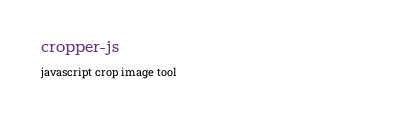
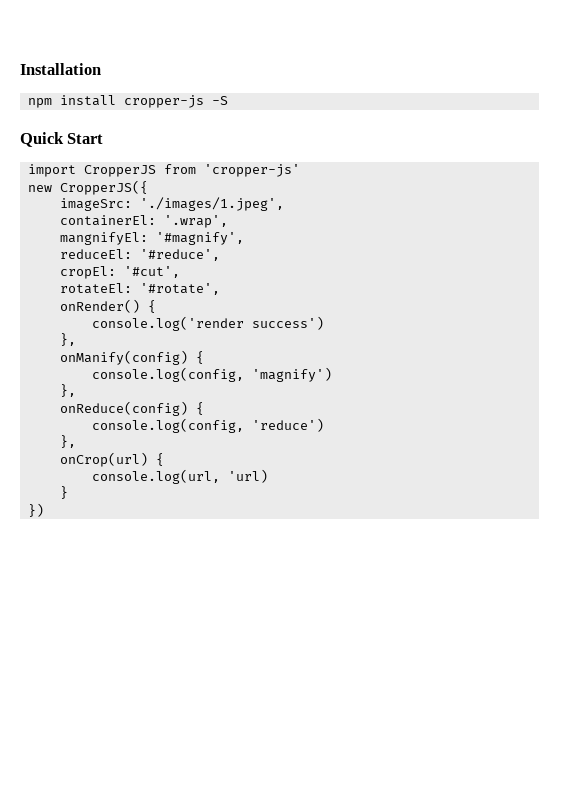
[41,41,119,55] [40,67,177,79] cropper-js // javascript crop image tool -> [20,63,101,75] [28,95,229,108] [20,132,104,147] [28,164,301,177] [28,180,149,195] [60,197,285,211] [60,215,229,228] [60,232,245,245] [60,249,221,261] [60,266,181,279] [60,283,221,295] [60,299,157,313] [92,316,325,331] [60,333,77,346] [60,350,205,365] [92,367,333,382] [60,384,77,397] [60,401,205,416] [92,418,325,433] [60,435,77,448] [60,452,165,467] [92,469,269,484] [60,486,69,499] [28,503,45,517] Installation // npm install cropper-js -S // Quick Start // import CropperJS from 'cropper-js' // new CropperJS({ // imageSrc: './images/1.jpeg', // containerEl: '.wrap', // mangnifyEl: '#magnify', // reduceEl: '#reduce', // cropEl: '#cut', // rotateEl: '#rotate', // onRender() { // console.log('render success') // }, // onManify(config) { // console.log(config, 'magnify') // }, // onReduce(config) { // console.log(config, 'reduce') // }, // onCrop(url) { // console.log(url, 'url) // } // })

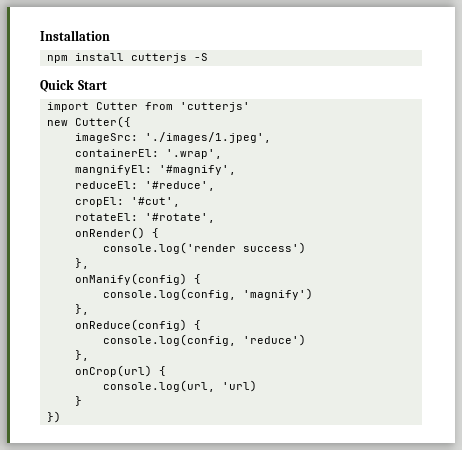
[124,95,205,108] cropper-js -> [131,53,188,63] cutterjs
[84,164,301,177] CropperJS from 'cropper-js' -> [96,102,251,112] Cutter from 'cutterjs'
[60,180,149,195] CropperJS({ -> [75,116,132,128] Cutter({

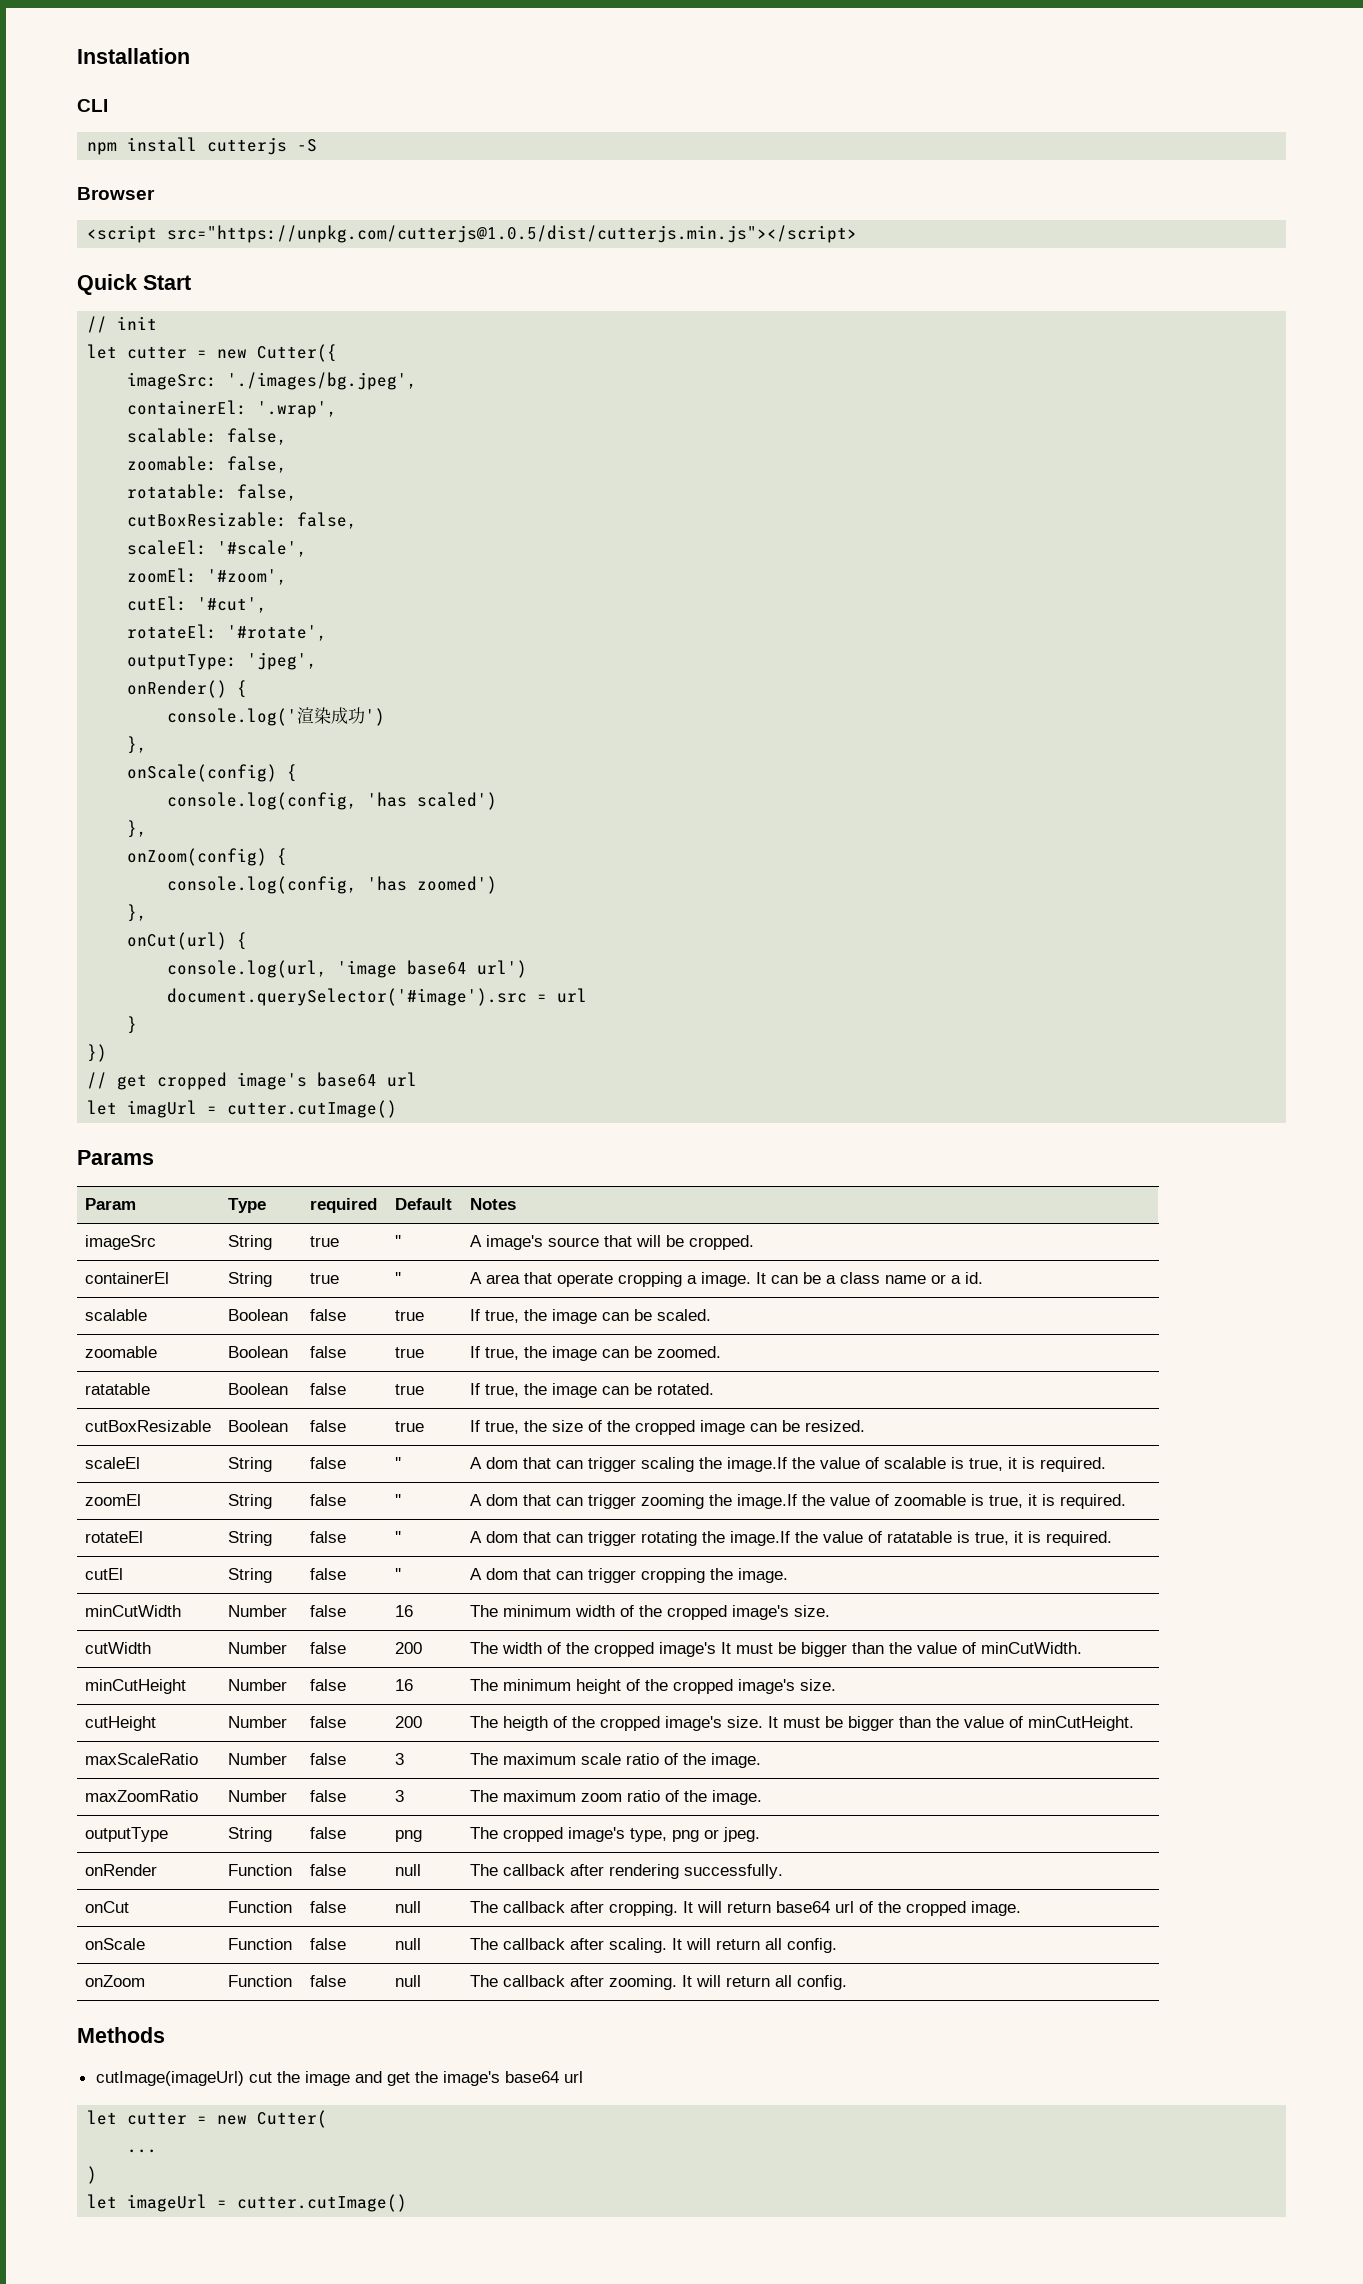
(110, 35) none -> [77,99,108,112] // CLI
(209, 57) none -> [77,187,155,200] [87,225,858,243] // Browser // <script src="https://unpkg.com/cutterjs@1.0.5/dist/cutterjs.min.js"></script>
[47,102,251,112] import Cutter from 'cutterjs' // -> [87,316,158,333] [87,344,208,359] // init // let cutter =
[145,132,272,143] './images/1.jpeg', -> [227,372,418,390] './images/bg.jpeg',
[75,165,237,175] [75,181,216,191] [75,197,125,207] mangnifyEl: '#magnify', // reduceEl: '#reduce', // cropEl: -> [127,428,288,445] [127,456,288,473] [127,484,298,501] [127,512,358,529] [127,540,308,557] [127,568,288,585] [127,596,188,611] scalable: false, // zoomable: false, // rotatable: false, // cutBoxResizable: false, // scaleEl: '#scale', // zoomEl: '#zoom', // cutEl:
(216, 218) none -> [127,652,318,670] // outputType: 'jpeg',
[103,242,307,254] [75,258,90,269] [75,273,202,285] [103,288,314,300] [75,304,90,315] [75,319,202,331] [103,334,307,346] [75,350,90,361] [75,365,153,377] console.log('render success') // }, // onManify(config) { // console.log(config, 'magnify') // }, // onReduce(config) { // console.log(config, 'reduce') // }, // onCrop(url) -> [167,707,386,726] [127,736,148,754] [127,764,298,782] [167,792,498,810] [127,820,148,838] [127,848,288,866] [167,876,498,894] [127,904,148,922] [127,932,228,950] console.log('渲染成功') // }, // onScale(config) { // console.log(config, 'has scaled') // }, // onZoom(config) { // console.log(config, 'has zoomed') // }, // onCut(url)
[222,380,258,392] [75,396,83,406] [47,411,62,423] 'url) // } // }) -> [337,960,528,978] [167,988,588,1006] [127,1016,138,1034] [87,1044,108,1062] [87,1072,418,1090] [87,1100,398,1118] [77,1150,154,1165] [85,1198,137,1210] [228,1198,267,1213] [310,1198,378,1213] [395,1198,453,1210] [470,1198,517,1210] [85,1235,157,1250] [228,1235,273,1250] [310,1236,340,1247] [395,1235,402,1247] [470,1235,755,1250] [85,1272,170,1284] [228,1272,273,1287] [310,1273,340,1284] [395,1272,402,1284] [470,1272,984,1287] [85,1309,148,1321] [228,1309,289,1321] [310,1309,347,1321] [395,1310,425,1321] [470,1309,712,1324] [85,1346,158,1358] [228,1346,289,1358] [310,1346,347,1358] [395,1347,425,1358] [470,1346,722,1361] [85,1383,151,1395] [228,1383,289,1395] [310,1383,347,1395] [395,1384,425,1395] [470,1383,715,1398] [85,1420,212,1432] [228,1420,289,1432] [310,1420,347,1432] [395,1421,425,1432] [470,1420,866,1435] [85,1457,141,1469] [228,1457,273,1472] [310,1457,347,1469] [395,1457,402,1469] [470,1457,1107,1472] [85,1494,142,1506] [228,1494,273,1509] [310,1494,347,1506] [395,1494,402,1506] [470,1494,1127,1509] [85,1531,144,1543] [228,1531,273,1546] [310,1531,347,1543] [395,1531,402,1543] [470,1531,1113,1546] [85,1568,124,1580] [228,1568,273,1583] [310,1568,347,1580] [395,1568,402,1580] [470,1568,789,1583] [85,1605,182,1617] [228,1605,288,1617] [310,1605,347,1617] [395,1605,414,1617] [470,1605,831,1620] [85,1642,152,1654] [228,1642,288,1654] [310,1642,347,1654] [395,1642,423,1654] [470,1642,1083,1657] [85,1679,187,1694] [228,1679,288,1691] [310,1679,347,1691] [395,1679,414,1691] [470,1679,837,1694] [85,1716,157,1731] [228,1716,288,1728] [310,1716,347,1728] [395,1716,423,1728] [470,1716,1135,1731] [85,1753,199,1765] [228,1753,288,1765] [310,1753,347,1765] [395,1753,405,1765] [470,1753,762,1768] [85,1790,199,1802] [228,1790,288,1802] [310,1790,347,1802] [395,1790,405,1802] [470,1790,763,1805] [85,1827,169,1842] [228,1827,273,1842] [310,1827,347,1839] [395,1830,423,1842] [470,1827,761,1842] [85,1864,158,1876] [228,1864,293,1876] [310,1864,347,1876] [395,1864,422,1876] [470,1864,784,1879] [85,1901,130,1913] [228,1901,293,1913] [310,1901,347,1913] [395,1901,422,1913] [470,1901,1022,1916] [85,1938,146,1950] [228,1938,293,1950] [310,1938,347,1950] [395,1938,422,1950] [470,1938,838,1953] [85,1975,146,1987] [228,1975,293,1987] [310,1975,347,1987] [395,1975,422,1987] [470,1975,848,1990] [77,2027,165,2043] [95,2071,583,2086] [87,2110,328,2128] [127,2149,158,2153] [87,2166,98,2184] [87,2194,408,2212] 'image base64 url') // document.querySelector('#image').src = url // } // }) // // get cropped image's base64 url // let imagUrl = cutter.cutImage() // Params // Param | Type | required | Default | Notes // imageSrc | String | true | '' | A image's source that will be cropped. // containerEl | String | true | '' | A area that operate cropping a image. It can be a class name or a id. // scalable | Boolean | false | true | If true, the image can be scaled. // zoomable | Boolean | false | true | If true, the image can be zoomed. // ratatable | Boolean | false | true | If true, the image can be rotated. // cutBoxResizable | Boolean | false | true | If true, the size of the cropped image can be resized. // scaleEl | String | false | '' | A dom that can trigger scaling the image.If the value of scalable is true, it is required. // zoomEl | String | false | '' | A dom that can trigger zooming the image.If the value of zoomable is true, it is required. // rotateEl | String | false | '' | A dom that can trigger rotating the image.If the value of ratatable is true, it is required. // cutEl | String | false | '' | A dom that can trigger cropping the image. // minCutWidth | Number | false | 16 | The minimum width of the cropped image's size. // cutWidth | Number | false | 200 | The width of the cropped image's It must be bigger than the value of minCutWidth. // minCutHeight | Number | false | 16 | The minimum height of the cropped image's size. // cutHeight | Number | false | 200 | The heigth of the cropped image's size. It must be bigger than the value of minCutHeight. // maxScaleRatio | Number | false | 3 | The maximum scale ratio of the image. // maxZoomRatio | Number | false | 3 | The maximum zoom ratio of the image. // outputType | String | false | png | The cropped image's type, png or jpeg. // onRender | Function | false | null | The callback after rendering successfully. // onCut | Function | false | null | The callback after cropping. It will return base64 url of the cropped image. // onScale | Function | false | null | The callback after scaling. It will return all config. // onZoom | Function | false | null | The callback after zooming. It will return all config. // Methods // cutImage(imageUrl) cut the image and get the image's base64 url // let cutter = new Cutter( // ... // ) // let imageUrl = cutter.cutImage()

